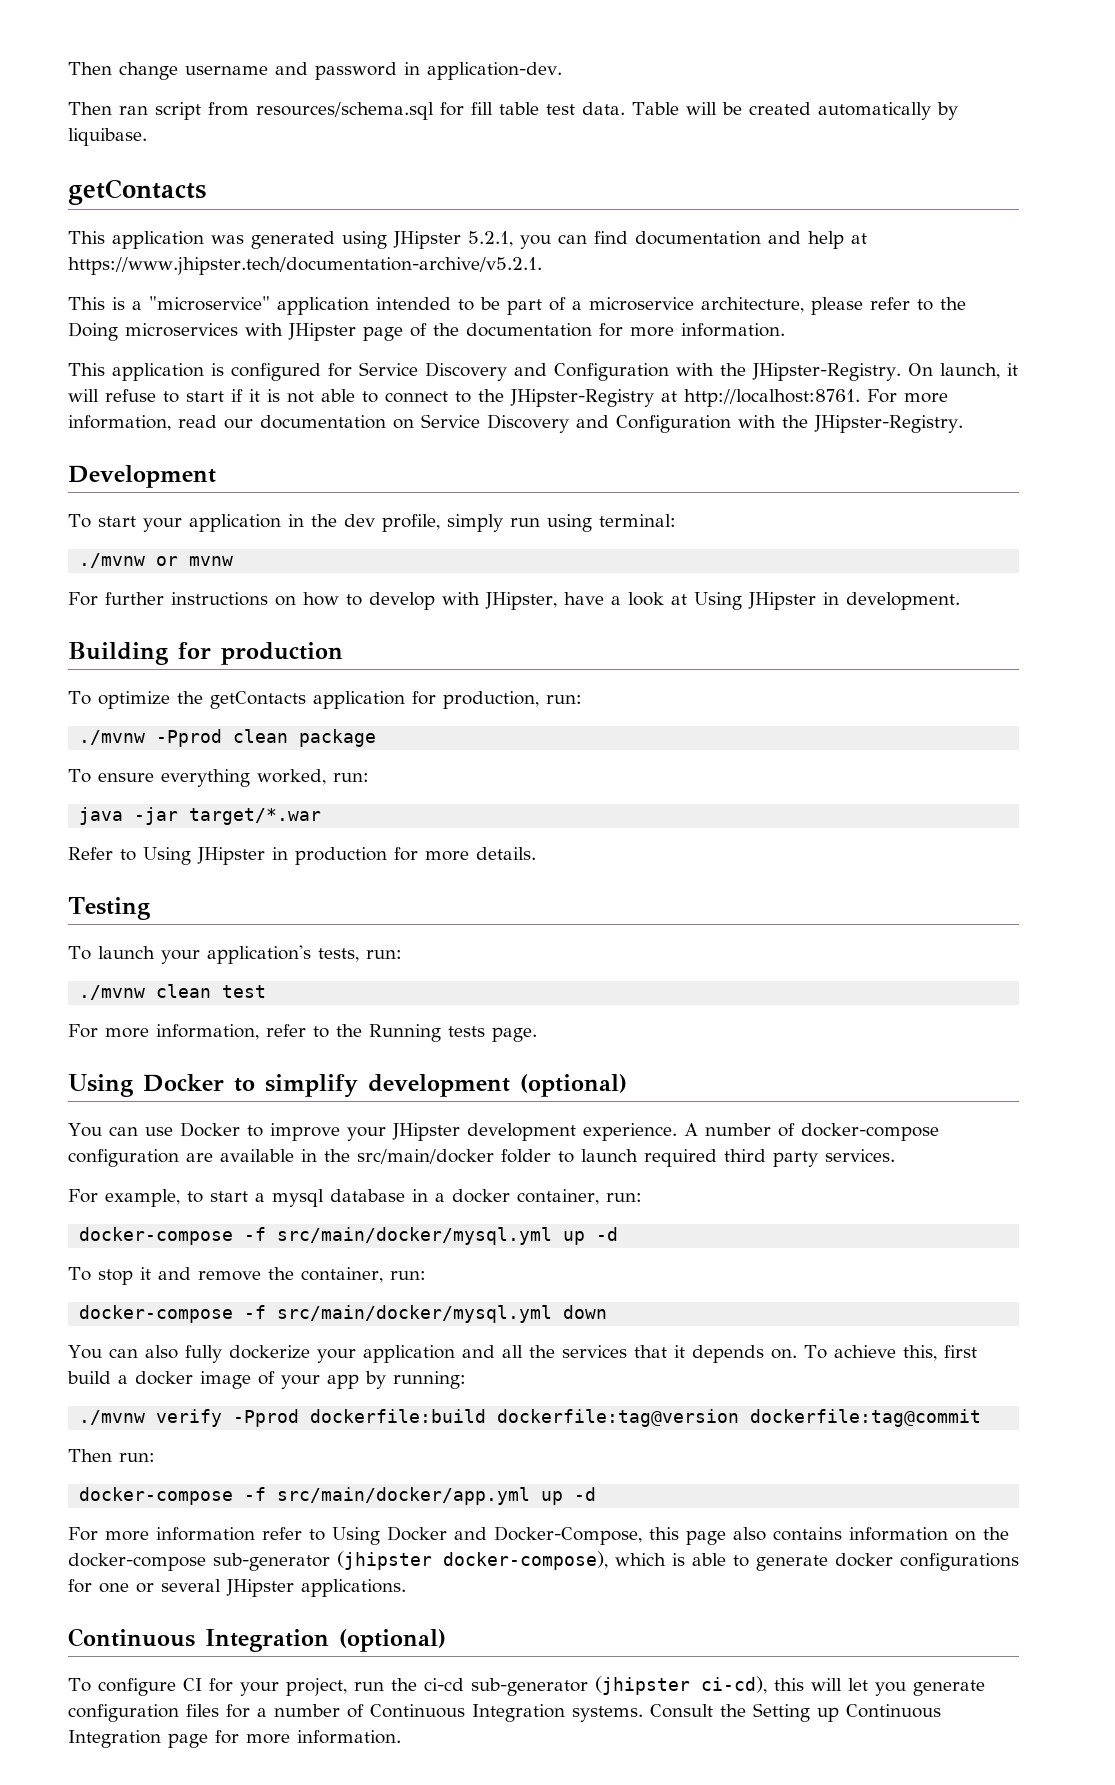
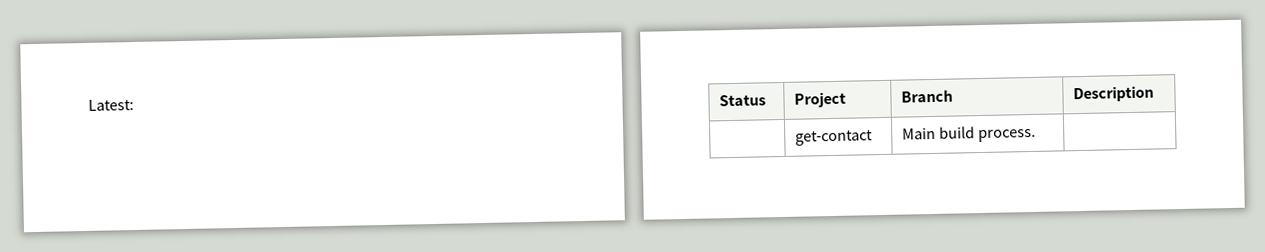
[68,62,562,80] [68,102,958,120] [68,128,147,146] [68,179,206,205] [68,231,867,249] [68,257,542,275] [68,296,966,315] [68,322,785,341] [68,362,1018,381] [68,389,948,407] [68,414,963,433] [68,465,216,488] [68,514,676,532] [79,553,234,568] [68,592,960,610] [68,642,343,665] [68,691,582,709] [79,729,377,747] [68,769,369,787] [79,807,322,825] [68,847,536,865] [68,897,150,920] [68,945,402,964] [79,984,267,1000] [68,1024,537,1042] [68,1074,627,1098] [68,1122,939,1141] [68,1149,895,1167] [68,1189,642,1207] [79,1227,619,1245] [68,1267,426,1285] [79,1305,608,1323] [68,1345,977,1363] [67,1371,466,1389] [79,1409,982,1427] [68,1449,155,1462] [79,1487,597,1505] [68,1526,1009,1545] [68,1551,1019,1571] [68,1579,406,1597] [68,1628,446,1652] [68,1676,985,1696] [68,1703,941,1722] [68,1730,401,1748] Then change username and password in application-dev. // Then ran script from resources/schema.sql for fill table test data. Table will be created automatically by liquibase. // getContacts // This application was generated using JHipster 5.2.1, you can find documentation and help at https://www.jhipster.tech/documentation-archive/v5.2.1. // This is a "microservice" application intended to be part of a microservice architecture, please refer to the Doing microservices with JHipster page of the documentation for more information. // This application is configured for Service Discovery and Configuration with the JHipster-Registry. On launch, it will refuse to start if it is not able to connect to the JHipster-Registry at http://localhost:8761. For more information, read our documentation on Service Discovery and Configuration with the JHipster-Registry. // Development // To start your application in the dev profile, simply run using terminal: // ./mvnw or mvnw // For further instructions on how to develop with JHipster, have a look at Using JHipster in development. // Building for production // To optimize the getContacts application for production, run: // ./mvnw -Pprod clean package // To ensure everything worked, run: // java -jar target/*.war // Refer to Using JHipster in production for more details. // Testing // To launch your application's tests, run: // ./mvnw clean test // For more information, refer to the Running tests page. // Using Docker to simplify development (optional) // You can use Docker to improve your JHipster development experience. A number of docker-compose configuration are available in the src/main/docker folder to launch required third party services. // For example, to start a mysql database in a docker container, run: // docker-compose -f src/main/docker/mysql.yml up -d // To stop it and remove the container, run: // docker-compose -f src/main/docker/mysql.yml down // You can also fully dockerize your application and all the services that it depends on. To achieve this, first build a docker image of your app by running: // ./mvnw verify -Pprod dockerfile:build dockerfile:tag@version dockerfile:tag@commit // Then run: // docker-compose -f src/main/docker/app.yml up -d // For more information refer to Using Docker and Docker-Compose, this page also contains information on the docker-compose sub-generator (jhipster docker-compose), which is able to generate docker configurations for one or several JHipster applications. // Continuous Integration (optional) // To configure CI for your project, run the ci-cd sub-generator (jhipster ci-cd), this will let you generate configuration files for a number of Continuous Integration systems. Consult the Setting up Continuous Integration page for more information. -> [88,99,134,111] [719,94,767,107] [794,91,847,108] [901,89,954,103] [1073,85,1155,103] [795,129,874,146] [902,126,1037,143] Latest: // Status | Project | Branch | Description // | get-contact | Main build process. |

